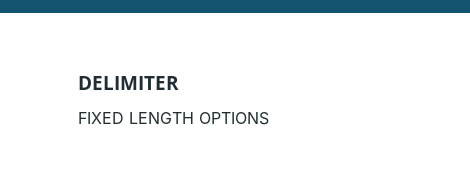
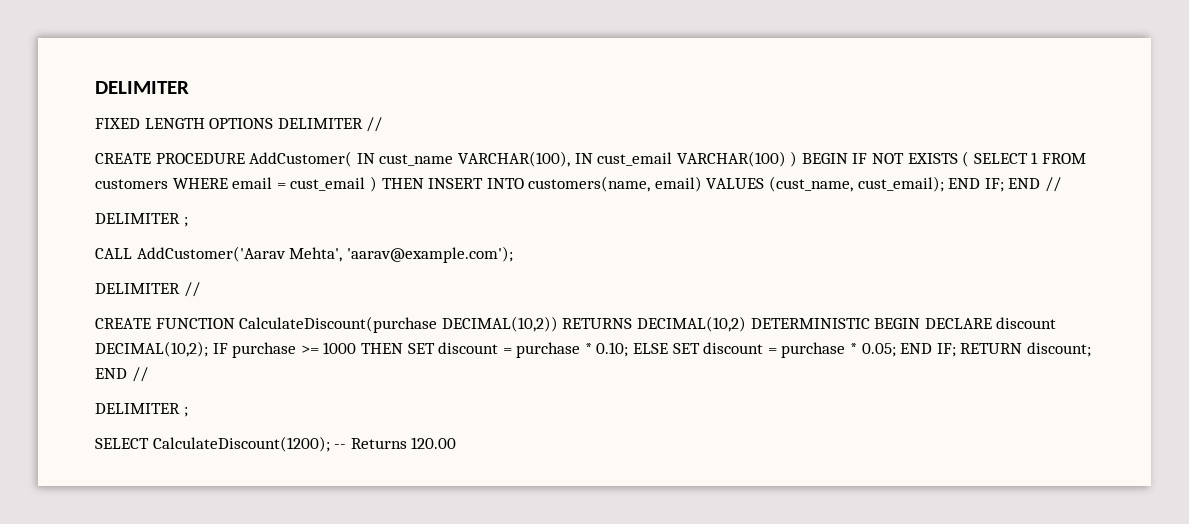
(269, 118) none -> [277,117,383,132] [95,151,1087,167] [95,176,1062,192] [95,213,188,227] [95,246,513,263] [95,282,200,297] [95,316,1057,333] [95,341,1091,358] [95,367,148,382] [95,403,188,417] [95,436,457,452] DELIMITER // // CREATE PROCEDURE AddCustomer( IN cust_name VARCHAR(100), IN cust_email VARCHAR(100) ) BEGIN IF NOT EXISTS ( SELECT 1 FROM customers WHERE email = cust_email ) THEN INSERT INTO customers(name, email) VALUES (cust_name, cust_email); END IF; END // // DELIMITER ; // CALL AddCustomer('Aarav Mehta', 'aarav@example.com'); // DELIMITER // // CREATE FUNCTION CalculateDiscount(purchase DECIMAL(10,2)) RETURNS DECIMAL(10,2) DETERMINISTIC BEGIN DECLARE discount DECIMAL(10,2); IF purchase >= 1000 THEN SET discount = purchase * 0.10; ELSE SET discount = purchase * 0.05; END IF; RETURN discount; END // // DELIMITER ; // SELECT CalculateDiscount(1200); -- Returns 120.00

